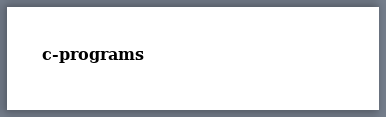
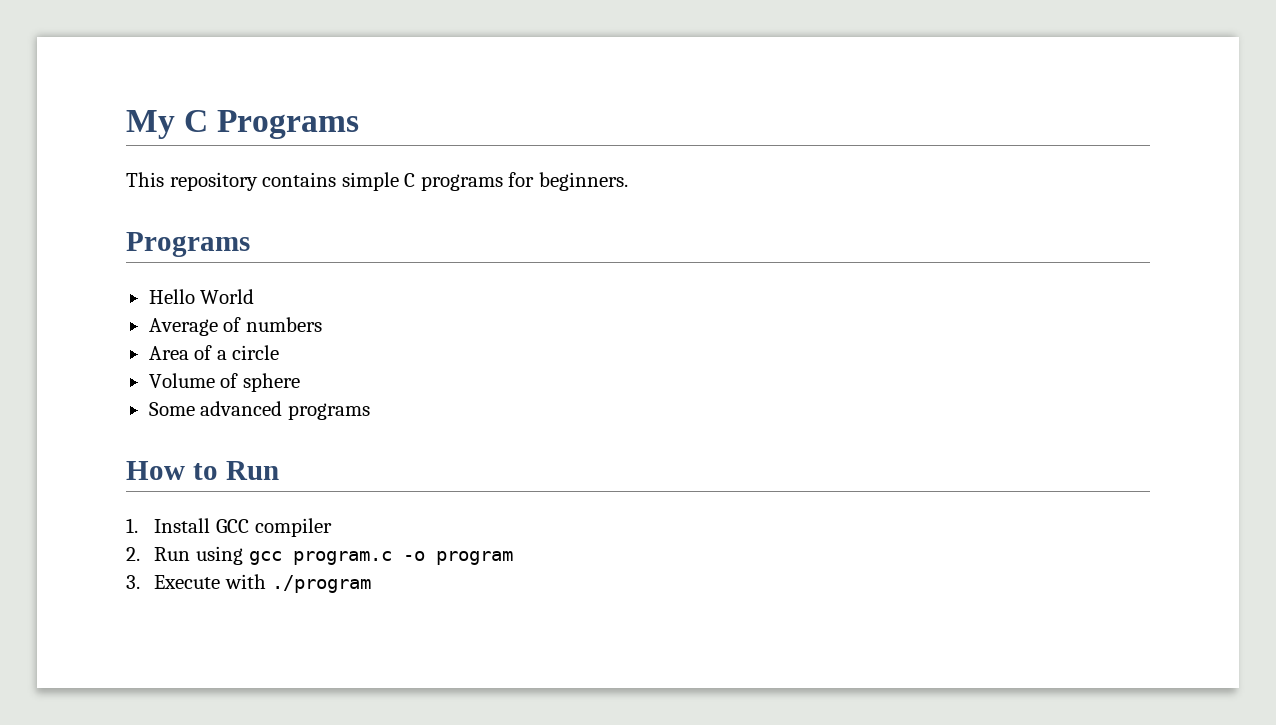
[42,51,144,63] c-programs -> [126,110,360,139] [126,172,628,191] [126,232,250,257] [148,289,255,304] [148,317,322,336] [148,345,280,360] [148,373,300,392] [148,401,370,420] [126,461,279,480] [126,518,332,537] [126,546,513,565] [126,574,371,593] My C Programs // This repository contains simple C programs for beginners. // Programs // Hello World // Average of numbers // Area of a circle // Volume of sphere // Some advanced programs // How to Run // 1. Install GCC compiler // 2. Run using gcc program.c -o program // 3. Execute with ./program

